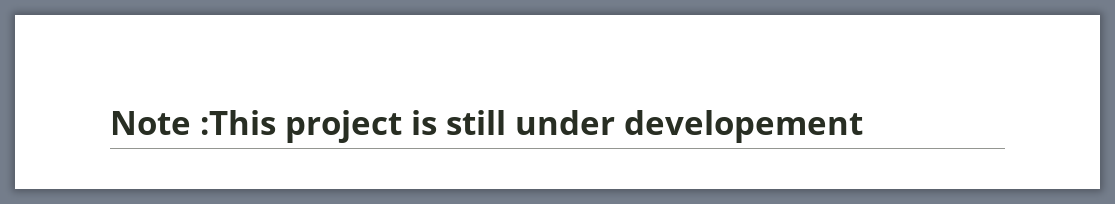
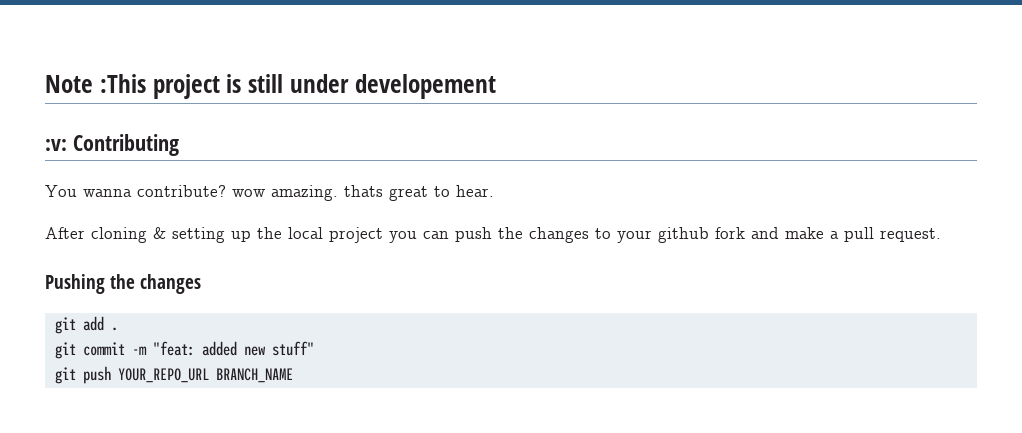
(863, 126) none -> [45,134,179,156] [45,185,494,201] [45,227,941,243] [45,274,201,294] [54,316,118,334] [54,341,314,359] [54,366,293,384] // :v: Contributing // You wanna contribute? wow amazing. thats great to hear. // After cloning & setting up the local project you can push the changes to your github fork and make a pull request. // Pushing the changes // git add . // git commit -m "feat: added new stuff" // git push YOUR_REPO_URL BRANCH_NAME

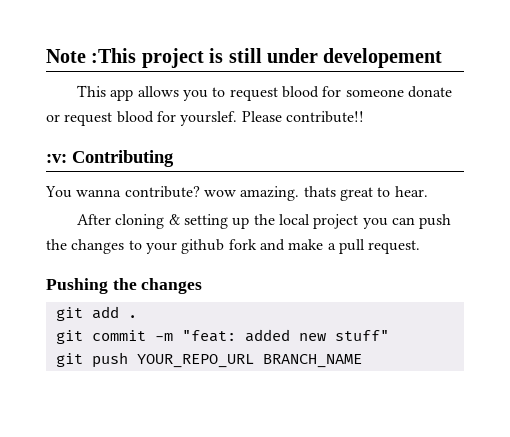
(496, 86) none -> [76,85,452,101] [46,111,364,126] // This app allows you to request blood for someone donate or request blood for yourslef. Please contribute!!

